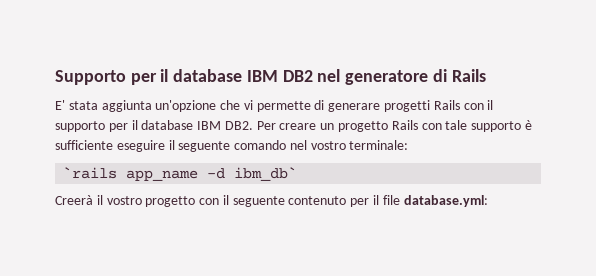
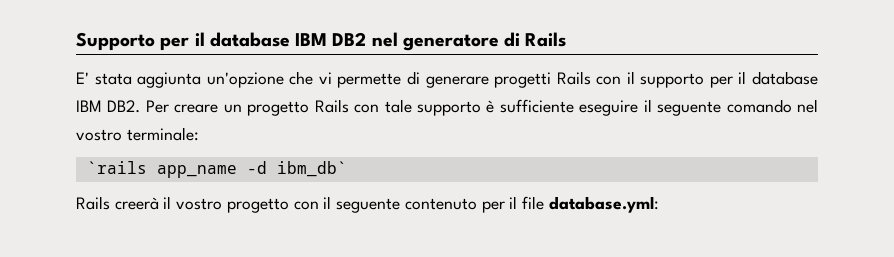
[55,195,93,205] Creerà -> [76,196,159,210] Rails creerà

